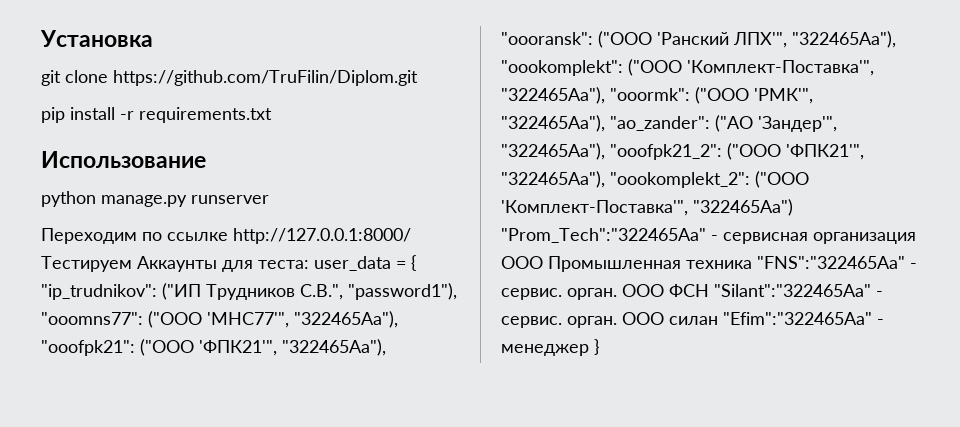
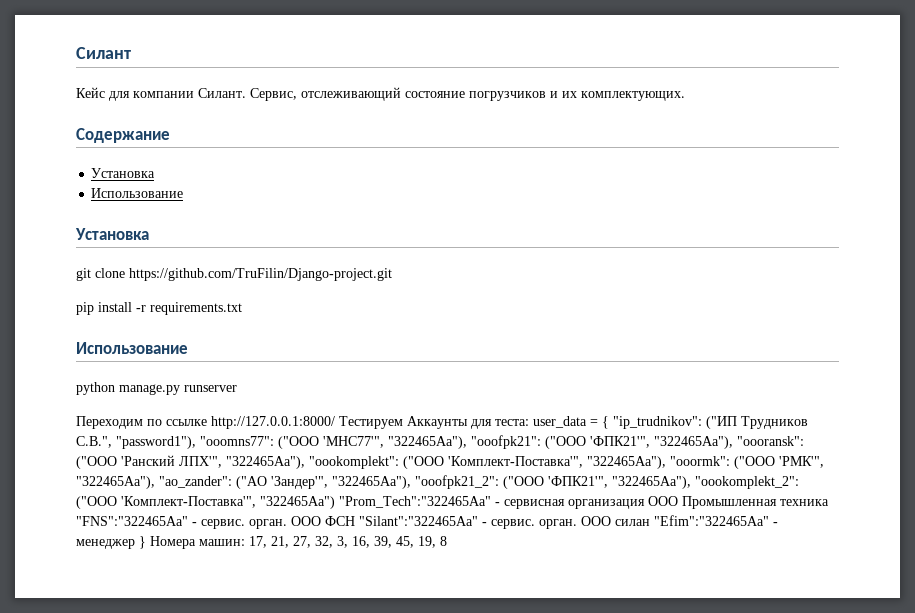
(40, 38) none -> [76,47,131,59] [76,87,685,101] [76,128,170,143] [91,168,156,178] [91,188,184,198] Силант // Кейс для компании Силант. Сервис, отслеживающий состояние погрузчиков и их комплектующих. // Содержание // Установка // Использование //
[113,70,418,86] https://github.com/TruFilin/Diplom.git -> [129,268,392,281] https://github.com/TruFilin/Django-project.git
(599, 347) none -> [150,536,447,549] Номера машин: 17, 21, 27, 32, 3, 16, 39, 45, 19, 8

